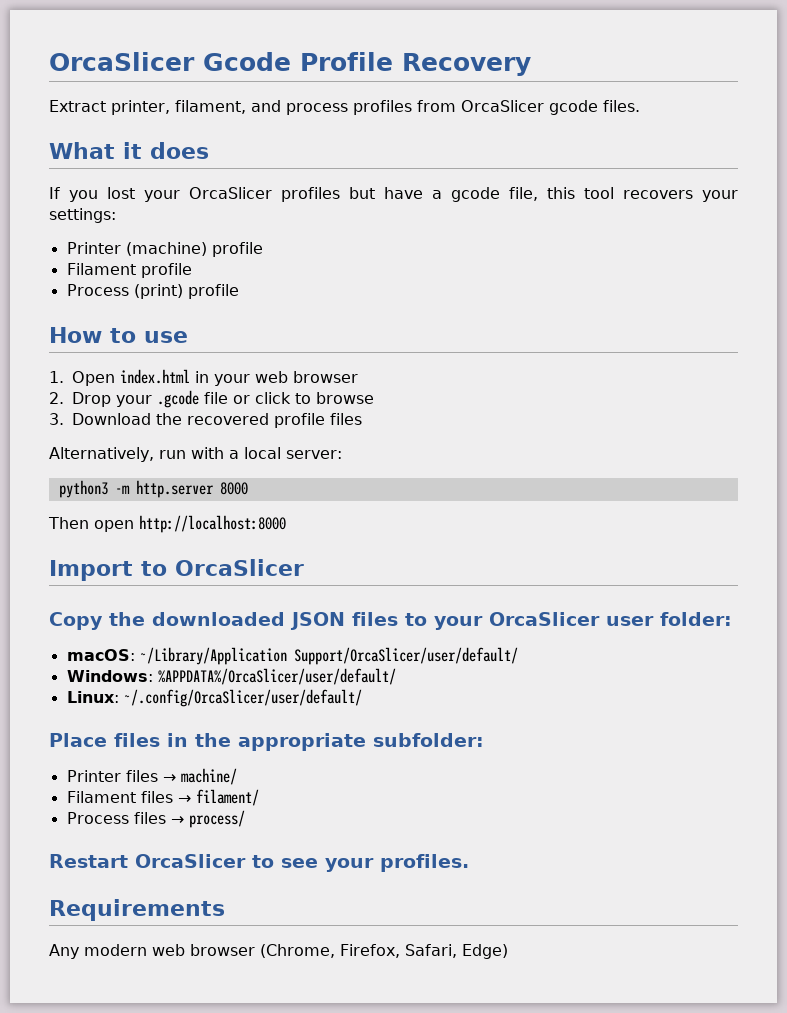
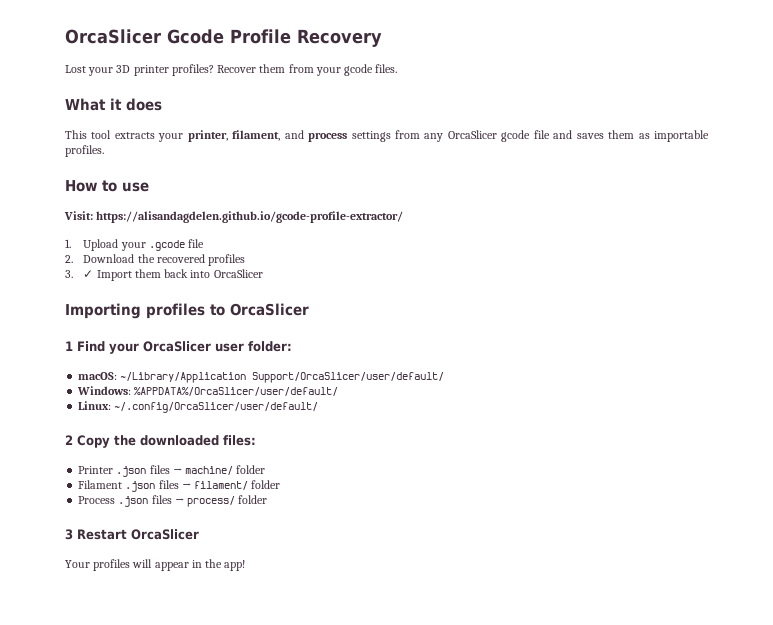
[49,100,544,115] Extract printer, filament, and process profiles from OrcaSlicer -> [65,64,341,76] Lost your 3D printer profiles? Recover them from your
[49,187,738,202] [49,208,116,223] [66,242,263,257] [66,263,192,278] [66,284,239,299] [49,327,188,343] [49,369,358,386] [49,390,374,408] [49,413,362,428] [49,447,342,462] [58,480,248,498] [48,515,286,533] [49,559,304,581] [49,612,427,630] If you lost your OrcaSlicer profiles but have a gcode file, this tool recovers your settings: // Printer (machine) profile // Filament profile // Process (print) profile // How to use // 1. Open index.html in your web browser // 2. Drop your .gcode file or click to browse // 3. Download the recovered profile files // Alternatively, run with a local server: // python3 -m http.server 8000 // Then open http://localhost:8000 // Import to OrcaSlicer // Copy the downloaded JSON files to -> [65,130,710,142] [65,145,104,157] [65,180,149,192] [64,211,404,223] [65,239,205,251] [65,254,246,266] [65,269,263,281] [65,303,309,319] [65,341,105,352] This tool extracts your printer, filament, and process settings from any OrcaSlicer gcode file and saves them as importable profiles. // How to use // Visit: https://alisandagdelen.github.io/gcode-profile-extractor/ // 1. Upload your .gcode file // 2. Download the recovered profiles // 3. ✓ Import them back into OrcaSlicer // Importing profiles to OrcaSlicer // 1 Find
[49,733,484,751] [66,770,121,782] Place files in the appropriate subfolder: // Printer -> [65,435,256,448] [78,466,147,477] 2 Copy the downloaded files: // Printer .json
[66,791,136,803] // Filament -> [236,465,266,474] [78,480,156,492] folder // Filament .json
[66,812,129,824] // Process -> [251,480,281,489] [78,496,149,507] folder // Process .json
(245, 819) // -> [238,495,268,504] [65,529,73,540] folder // 3
[252,854,469,872] [49,899,225,921] [49,944,508,959] to see your profiles. // Requirements // Any modern web browser (Chrome, Firefox, Safari, Edge) -> [65,559,246,571] // Your profiles will appear in the app!

